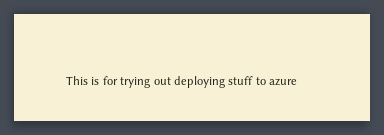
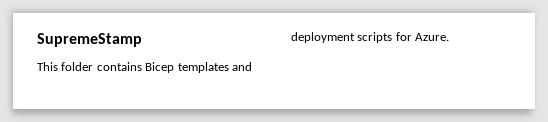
[66,76,297,88] This is for trying out deploying stuff to azure -> [37,33,142,47] [37,62,252,73] [291,32,450,43] SupremeStamp // This folder contains Bicep templates and deployment scripts for Azure.

